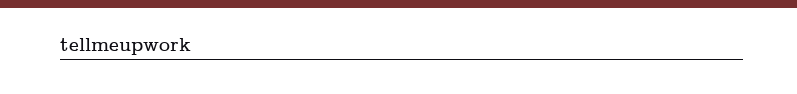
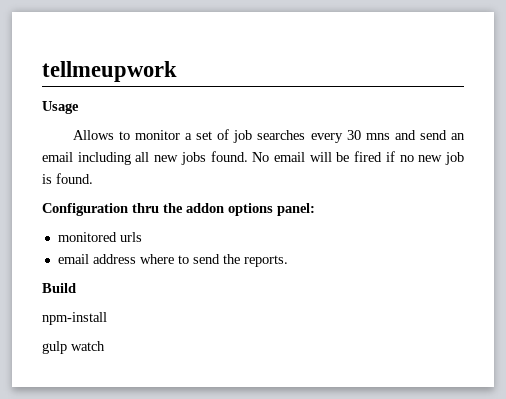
(191, 46) none -> [42,101,79,114] [72,129,465,143] [42,151,465,165] [42,173,93,184] [42,203,315,216] [57,232,142,242] [57,254,288,267] [42,283,76,293] [42,312,107,325] [42,341,105,354] // Usage // Allows to monitor a set of job searches every 30 mns and send an email including all new jobs found. No email will be fired if no new job is found. // Configuration thru the addon options panel: // monitored urls // email address where to send the reports. // Build // npm-install // gulp watch

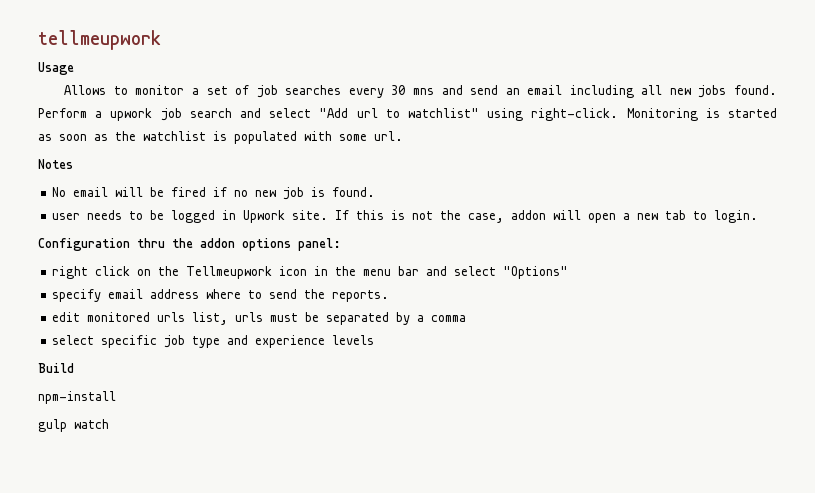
(248, 156) none -> [38,108,777,121] [38,131,403,144] [38,159,73,169] Perform a upwork job search and select "Add url to watchlist" using right-click. Monitoring is started as soon as the watchlist is populated with some url. // Notes //
(93, 178) none -> [52,210,759,223] // user needs to be logged in Upwork site. If this is not the case, addon will open a new tab to login.
[57,232,142,242] monitored urls // -> [52,266,569,279] [52,289,102,302] right click on the Tellmeupwork icon in the menu bar and select "Options" // specify
(288, 261) none -> [52,312,467,325] [52,335,375,348] // edit monitored urls list, urls must be separated by a comma // select specific job type and experience levels

